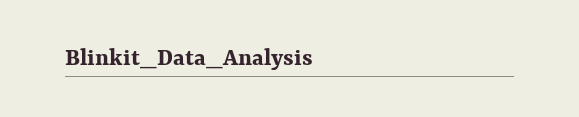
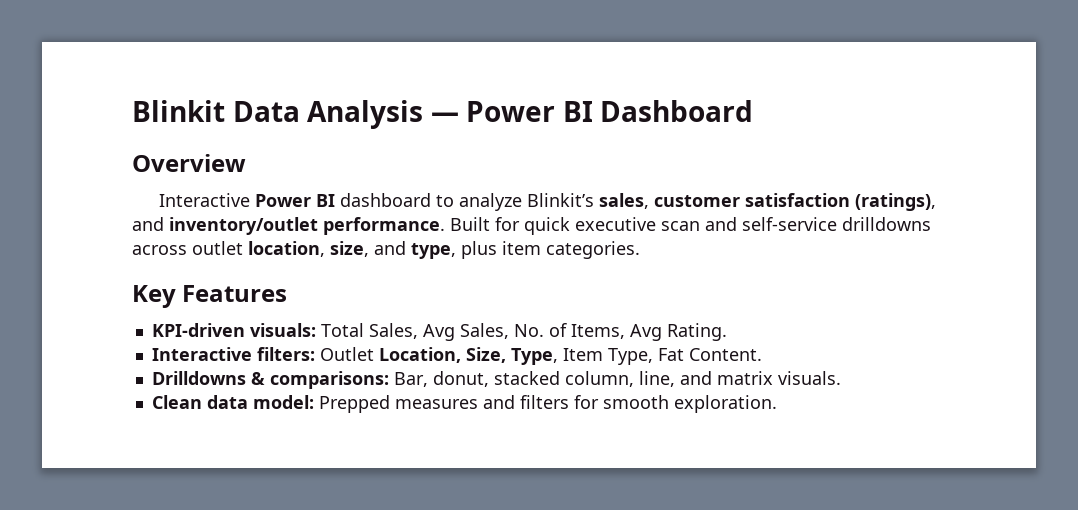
[65,48,313,70] Blinkit_Data_Analysis -> [132,100,754,129] [132,154,246,172] [158,193,936,211] [132,217,931,235] [132,241,640,259] [132,285,288,308] [151,323,727,341] [151,347,762,365] [151,371,841,389] [151,395,777,413] Blinkit Data Analysis — Power BI Dashboard // Overview // Interactive Power BI dashboard to analyze Blinkit’s sales, customer satisfaction (ratings), and inventory/outlet performance. Built for quick executive scan and self-service drilldowns across outlet location, size, and type, plus item categories. // Key Features // KPI-driven visuals: Total Sales, Avg Sales, No. of Items, Avg Rating. // Interactive filters: Outlet Location, Size, Type, Item Type, Fat Content. // Drilldowns & comparisons: Bar, donut, stacked column, line, and matrix visuals. // Clean data model: Prepped measures and filters for smooth exploration.

